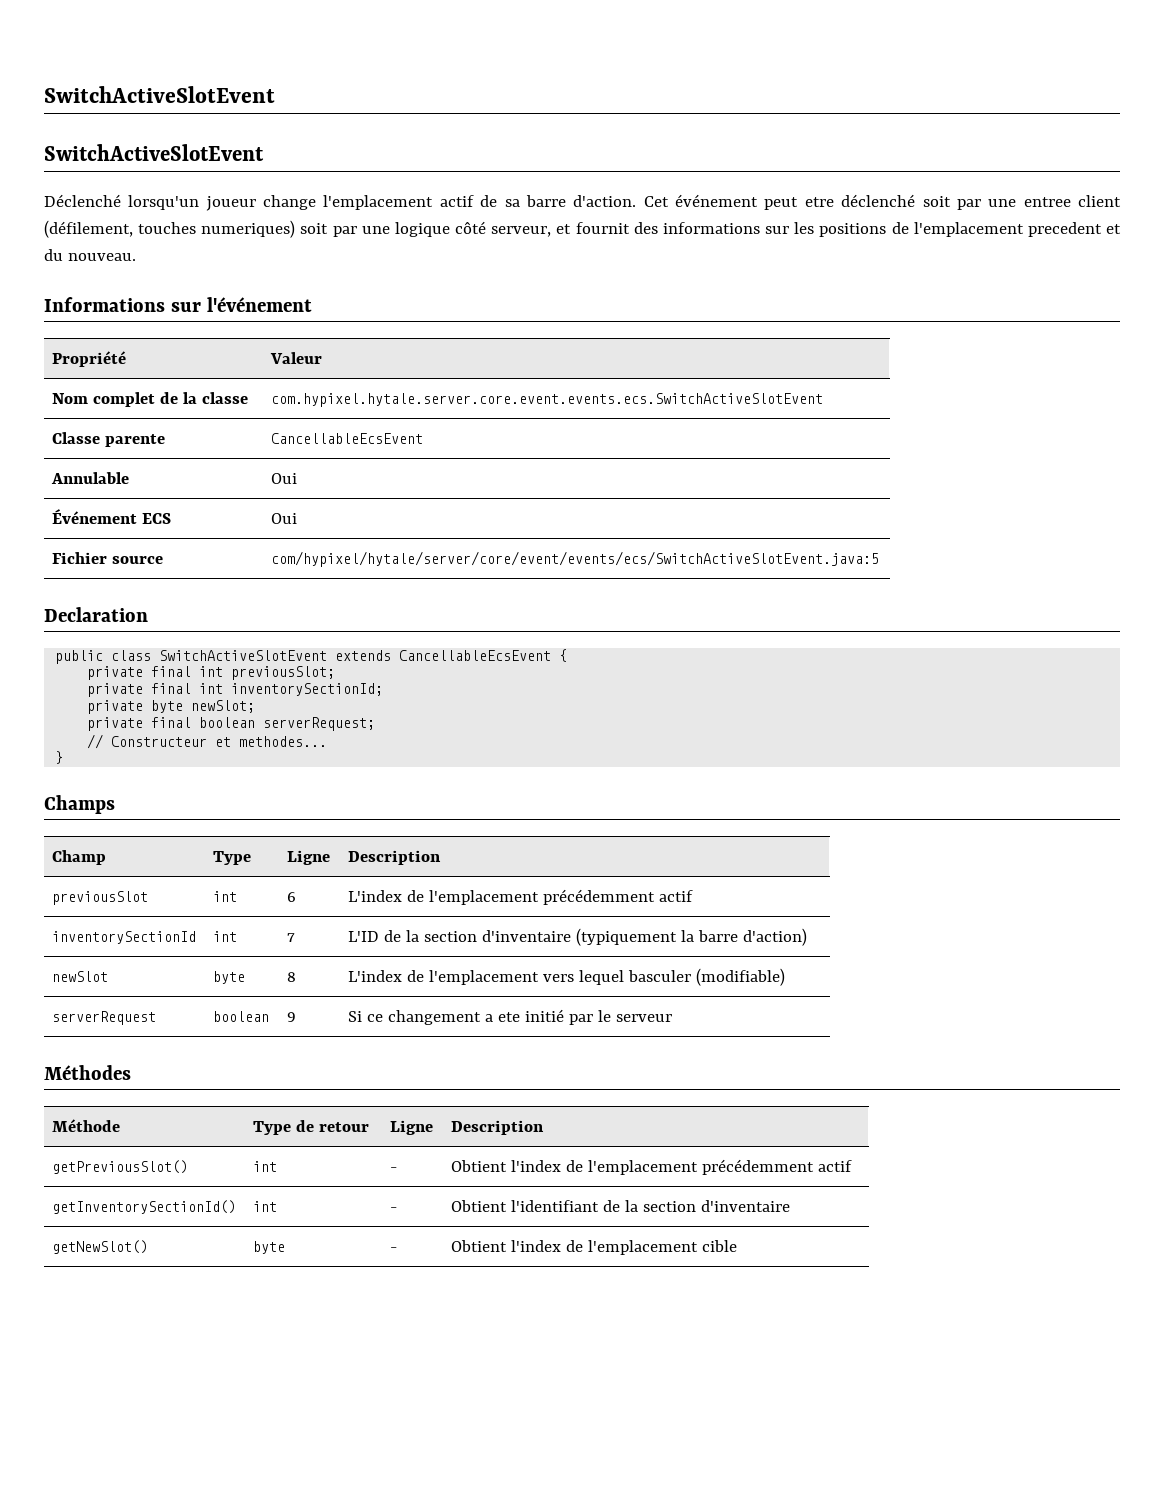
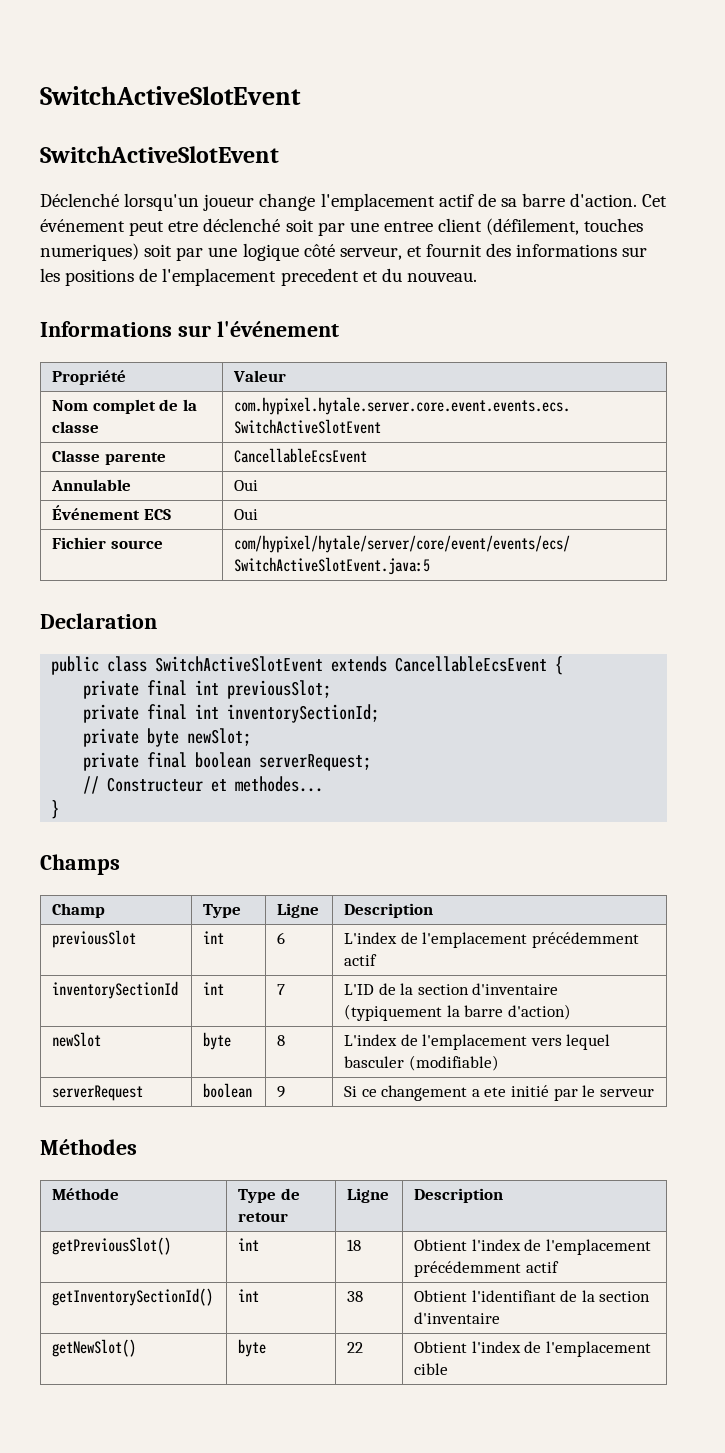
[390,1167,398,1172] - -> [347,1239,362,1251] 18
[390,1207,398,1212] - -> [347,1291,364,1302] 38
[390,1247,398,1252] - -> [347,1342,364,1353] 22

